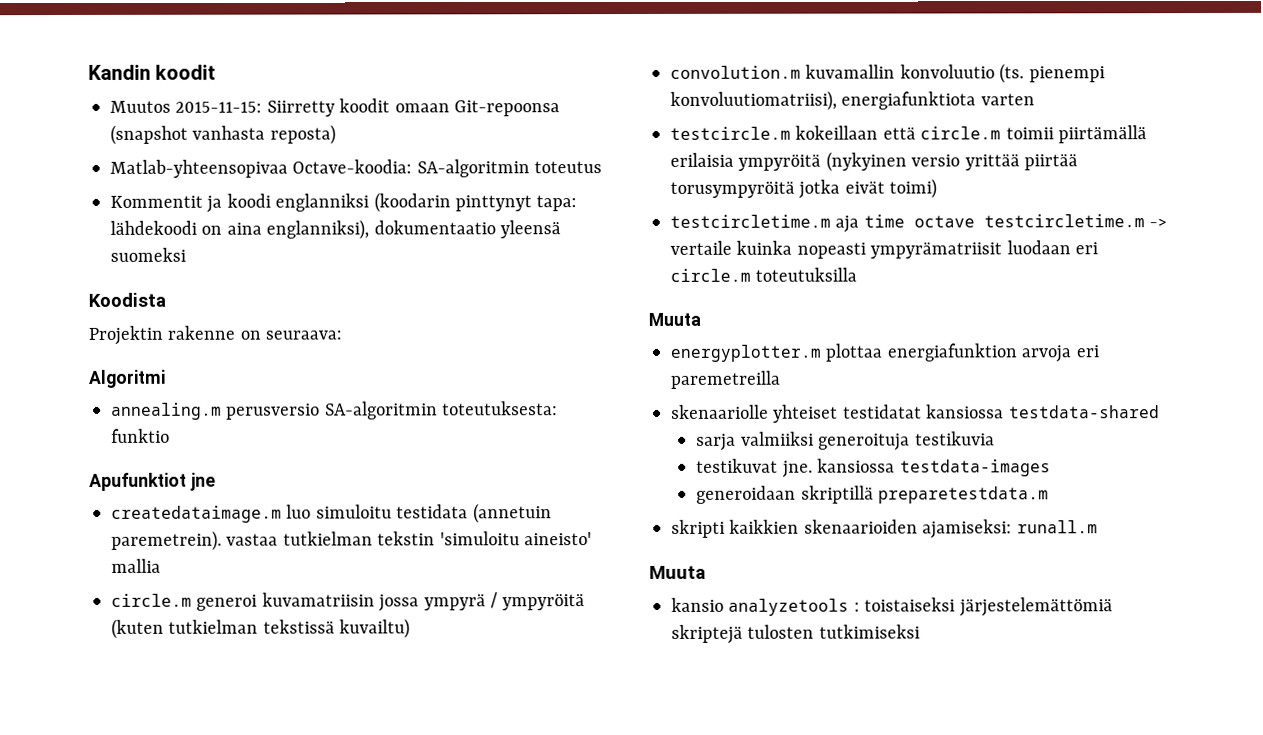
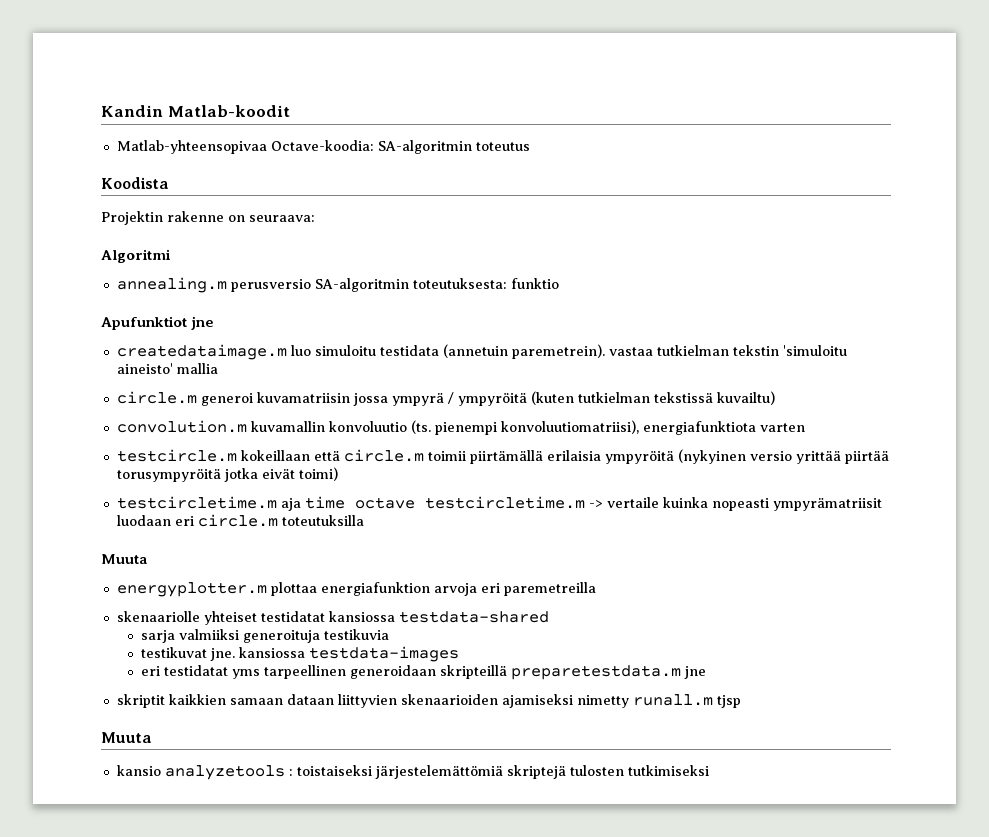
[155,64,217,80] [110,98,560,117] [110,124,336,145] [110,159,603,178] [110,192,578,213] [110,219,561,240] [110,247,186,262] koodit // Muutos 2015-11-15: Siirretty koodit omaan Git-repoonsa (snapshot vanhasta reposta) // Matlab-yhteensopivaa Octave-koodia: SA-algoritmin toteutus // Kommentit ja koodi englanniksi (koodarin pinttynyt tapa: lähdekoodi on aina englanniksi), dokumentaatio yleensä suomeksi -> [167,105,290,117] [116,140,530,154] Matlab-koodit // Matlab-yhteensopivaa Octave-koodia: SA-algoritmin toteutus
[696,485,1050,504] [671,519,1013,539] generoidaan skriptillä preparetestdata.m // skripti kaikkien skenaarioiden ajamiseksi: -> [141,665,707,680] [116,694,629,708] eri testidatat yms tarpeellinen generoidaan skripteillä preparetestdata.m jne // skriptit kaikkien samaan dataan liittyvien skenaarioiden ajamiseksi nimetty
(1098, 527) none -> [716,695,741,708] tjsp

